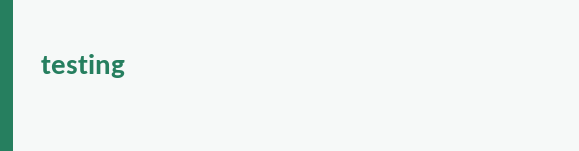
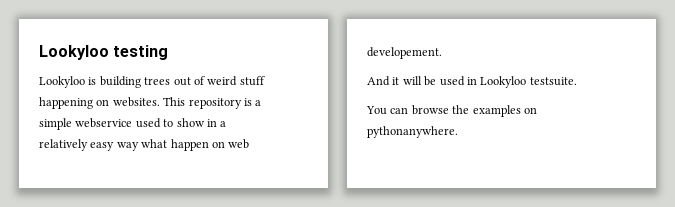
(41, 66) none -> [39,45,109,60] Lookyloo
(125, 66) none -> [39,76,265,88] [39,97,262,109] [39,118,227,130] [39,139,250,151] [367,47,442,59] [367,76,577,88] [366,105,537,117] [367,126,458,138] // Lookyloo is building trees out of weird stuff happening on websites. This repository is a simple webservice used to show in a relatively easy way what happen on web developement. // And it will be used in Lookyloo testsuite. // You can browse the examples on pythonanywhere.

